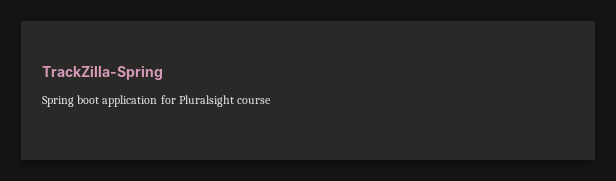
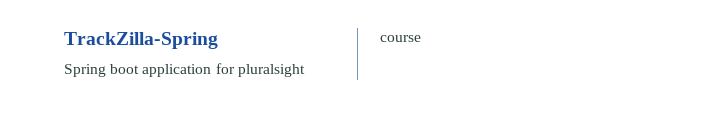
[178,95,234,107] Pluralsight -> [237,64,305,77] pluralsight

